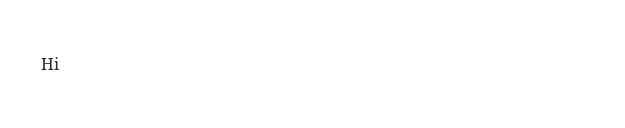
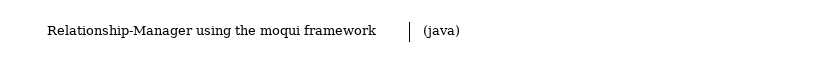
[41,57,59,70] Hi -> [47,25,460,38] Relationship-Manager using the moqui framework (java)

